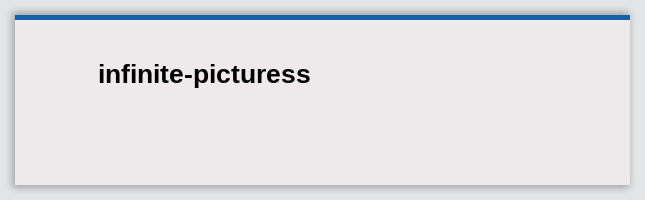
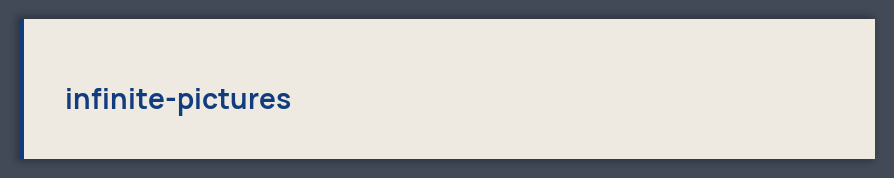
[98,64,311,88] infinite-picturess -> [65,88,291,116] infinite-pictures

